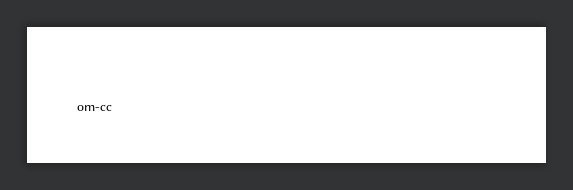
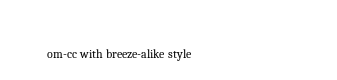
(112, 108) none -> [79,49,192,61] with breeze-alike style

